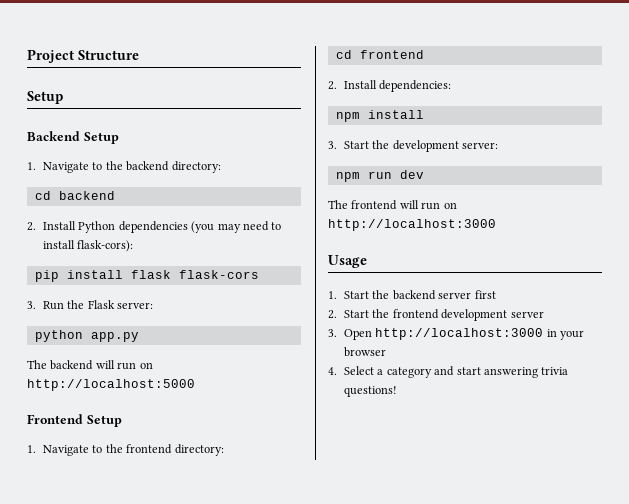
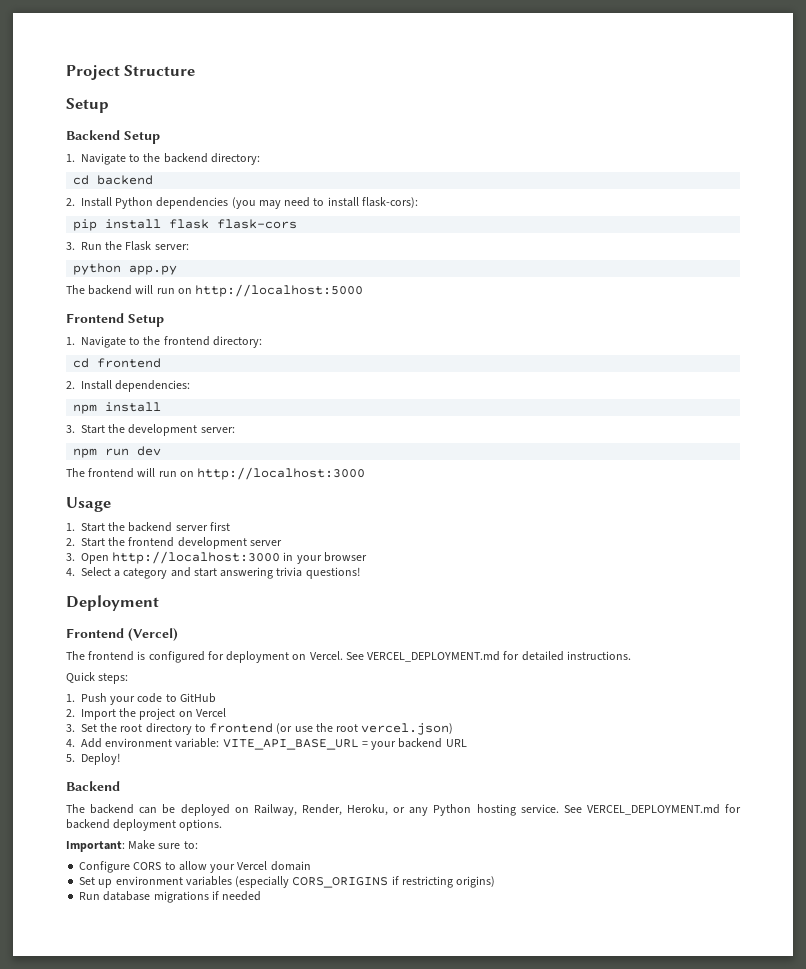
(398, 391) none -> [66,595,159,611] [66,628,178,641] [66,651,631,663] [66,672,129,684] [66,693,216,705] [66,708,226,720] [66,723,454,735] [66,738,467,750] [66,753,120,765] [66,781,120,791] [66,804,741,816] [66,819,223,831] [66,840,198,852] [79,861,311,873] [79,876,496,888] [79,891,262,903] // Deployment // Frontend (Vercel) // The frontend is configured for deployment on Vercel. See VERCEL_DEPLOYMENT.md for detailed instructions. // Quick steps: // 1. Push your code to GitHub // 2. Import the project on Vercel // 3. Set the root directory to frontend (or use the root vercel.json) // 4. Add environment variable: VITE_API_BASE_URL = your backend URL // 5. Deploy! // Backend // The backend can be deployed on Railway, Render, Heroku, or any Python hosting service. See VERCEL_DEPLOYMENT.md for backend deployment options. // Important: Make sure to: // Configure CORS to allow your Vercel domain // Set up environment variables (especially CORS_ORIGINS if restricting origins) // Run database migrations if needed

